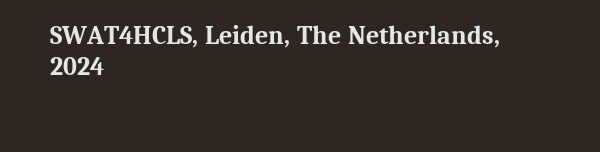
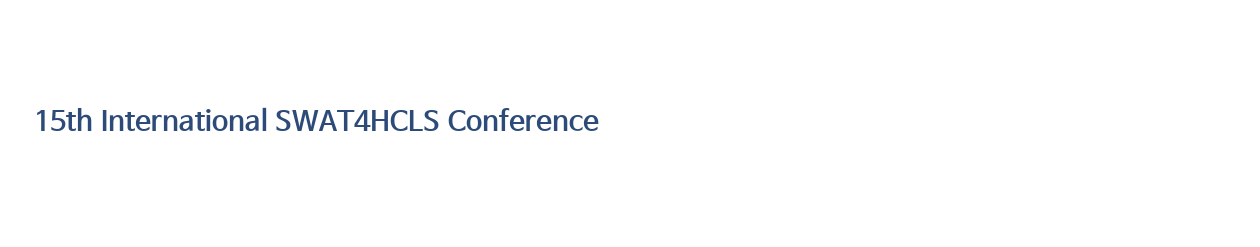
[50,25,500,48] [50,57,104,75] SWAT4HCLS, Leiden, The Netherlands, 2024 -> [34,107,599,131] 15th International SWAT4HCLS Conference

